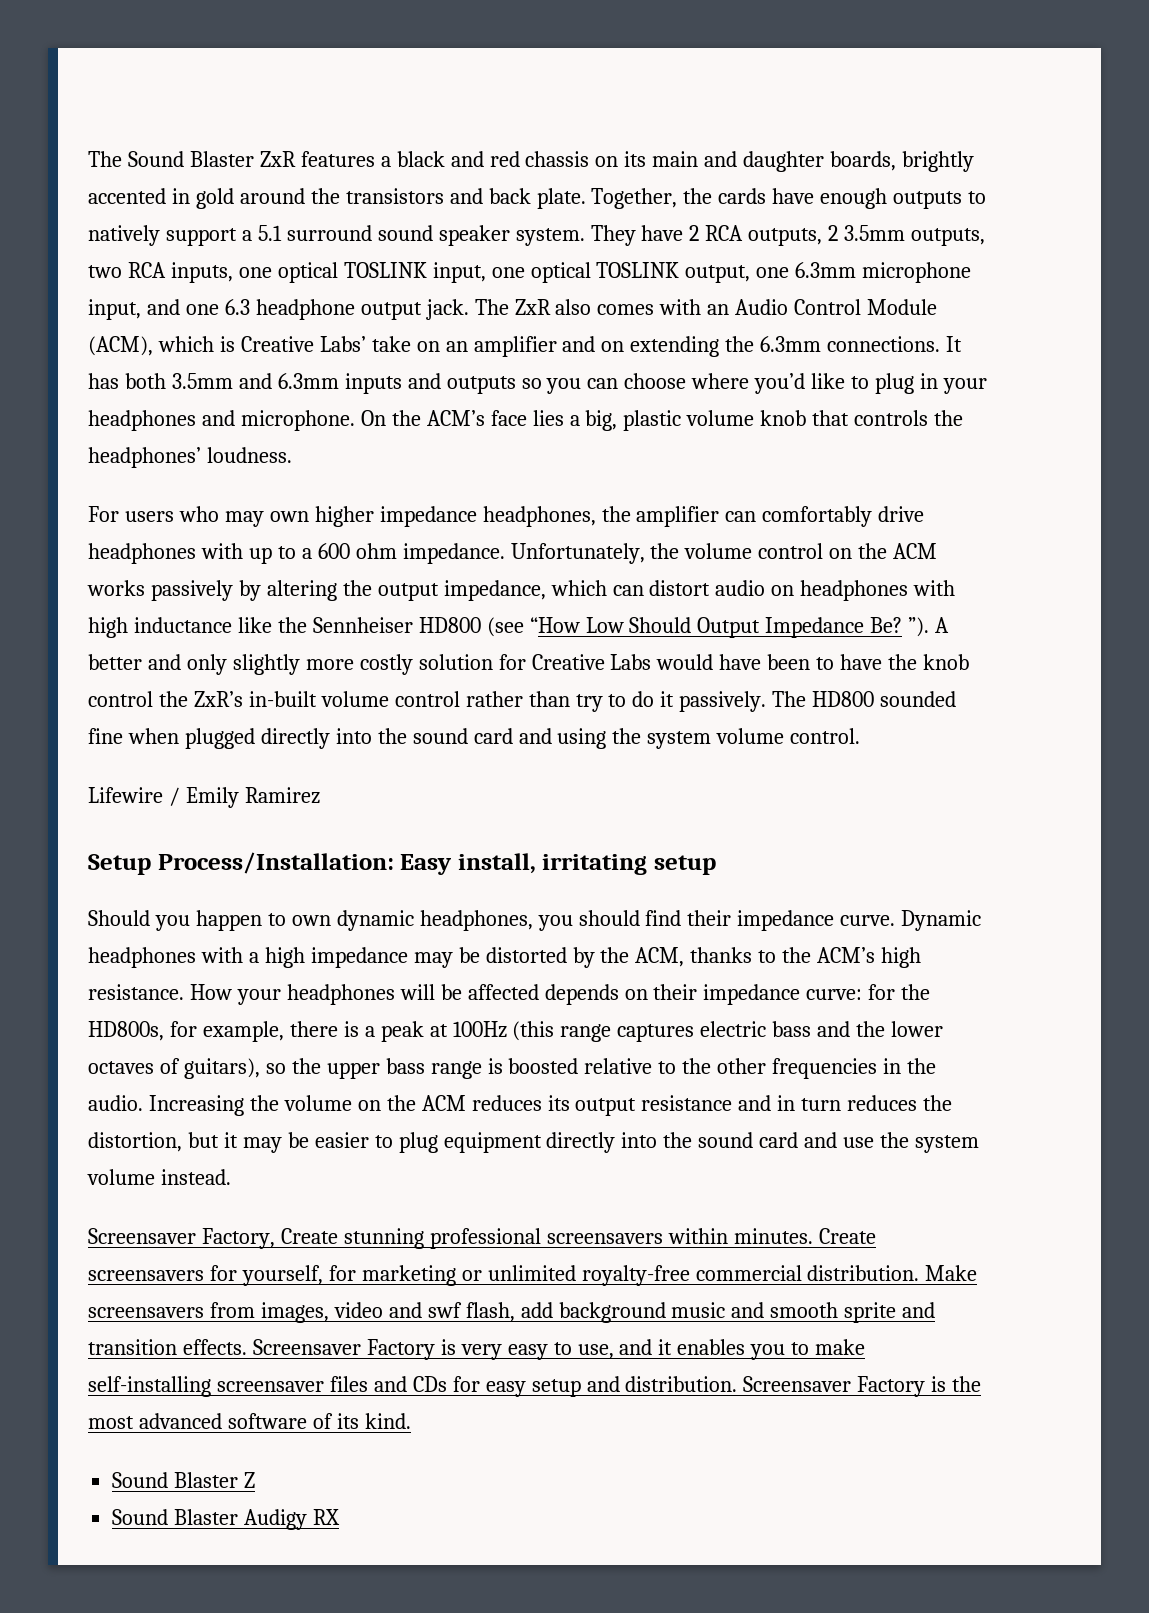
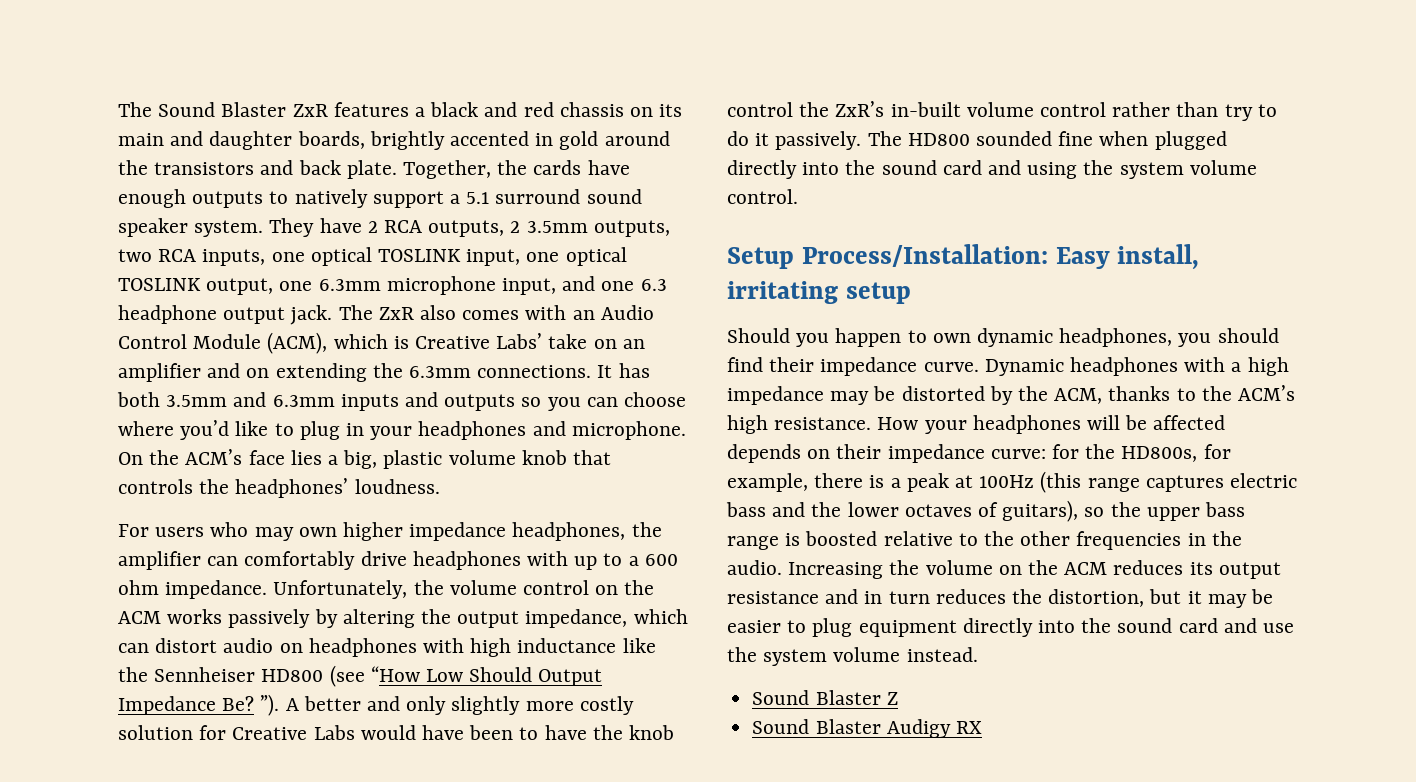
[88,787,320,808] // Lifewire / Emily Ramirez -> (798, 196) none
[88,1228,876,1249] [88,1265,978,1286] [88,1302,936,1323] [88,1339,866,1360] [88,1376,982,1397] [88,1413,411,1429] // Screensaver Factory, Create stunning professional screensavers within minutes. Create screensavers for yourself, for marketing or unlimited royalty-free commercial distribution. Make screensavers from images, video and swf flash, add background music and smooth sprite and transition effects. Screensaver Factory is very easy to use, and it enables you to make self-installing screensaver files and CDs for easy setup and distribution. Screensaver Factory is the most advanced software of its kind. -> (978, 654) none

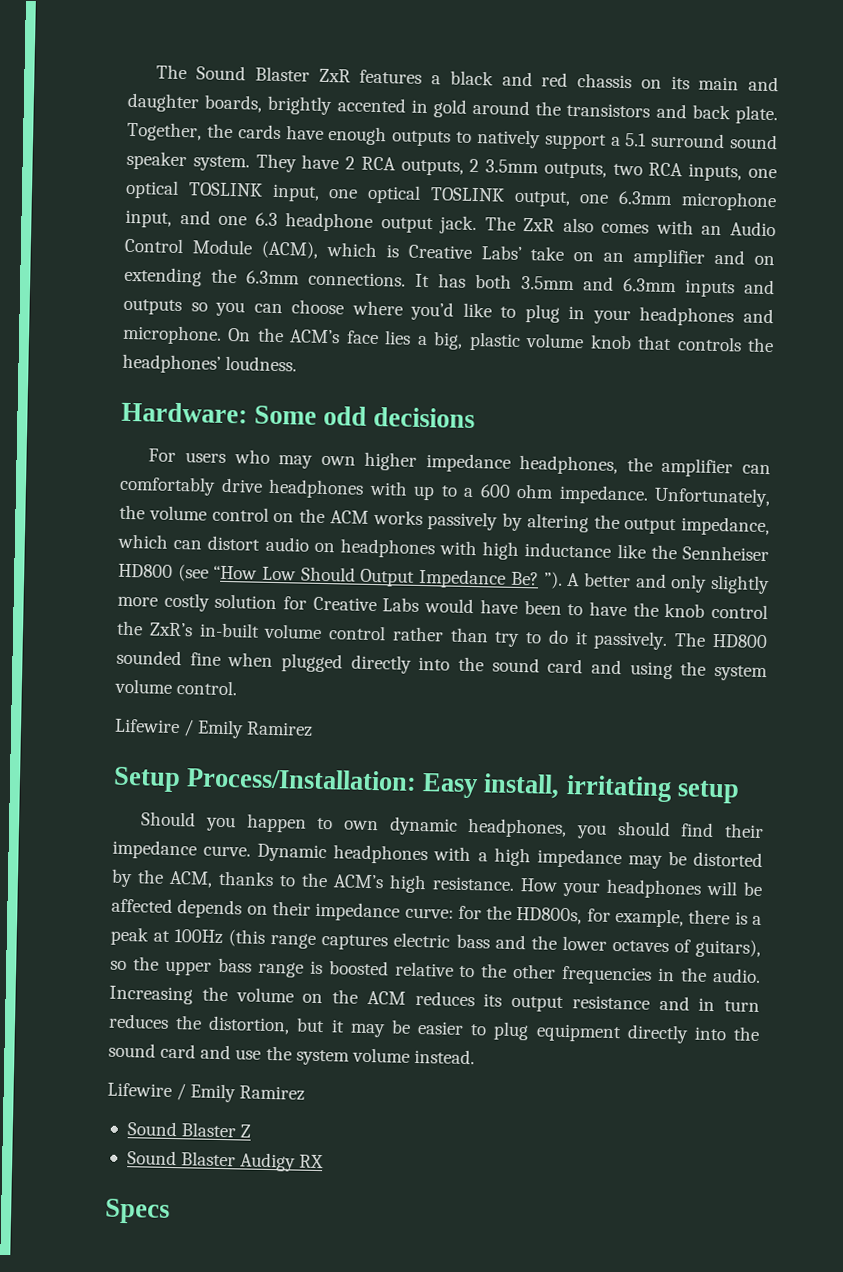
(440, 486) none -> [121,401,476,429] // Hardware: Some odd decisions
(798, 196) none -> [114,718,314,739] // Lifewire / Emily Ramirez
(978, 654) none -> [107,1082,306,1103] // Lifewire / Emily Ramirez
(982, 727) none -> [104,1198,170,1224] // Specs

